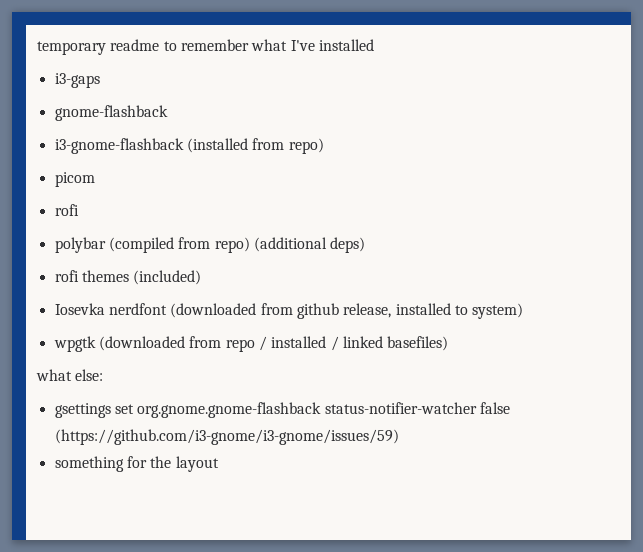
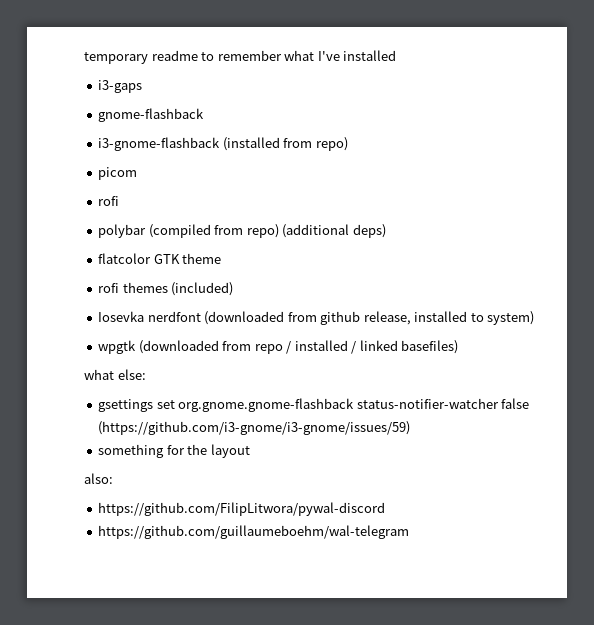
(366, 245) none -> [98,253,222,264] // flatcolor GTK theme
(219, 464) none -> [84,473,113,484] [98,502,386,516] [98,525,410,539] // also: // https://github.com/FilipLitwora/pywal-discord // https://github.com/guillaumeboehm/wal-telegram

